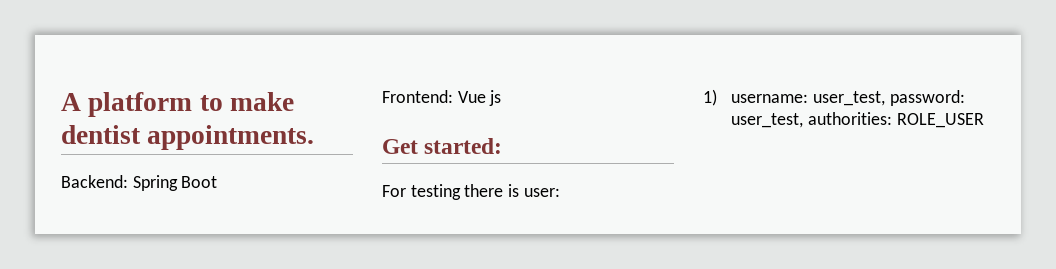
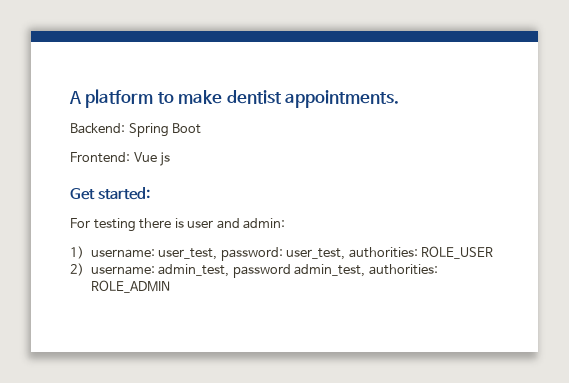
[523,188,560,197] user: -> [187,218,286,229] user and admin:
(984, 120) none -> [70,263,438,278] [90,280,170,293] // 2) username: admin_test, password admin_test, authorities: ROLE_ADMIN

